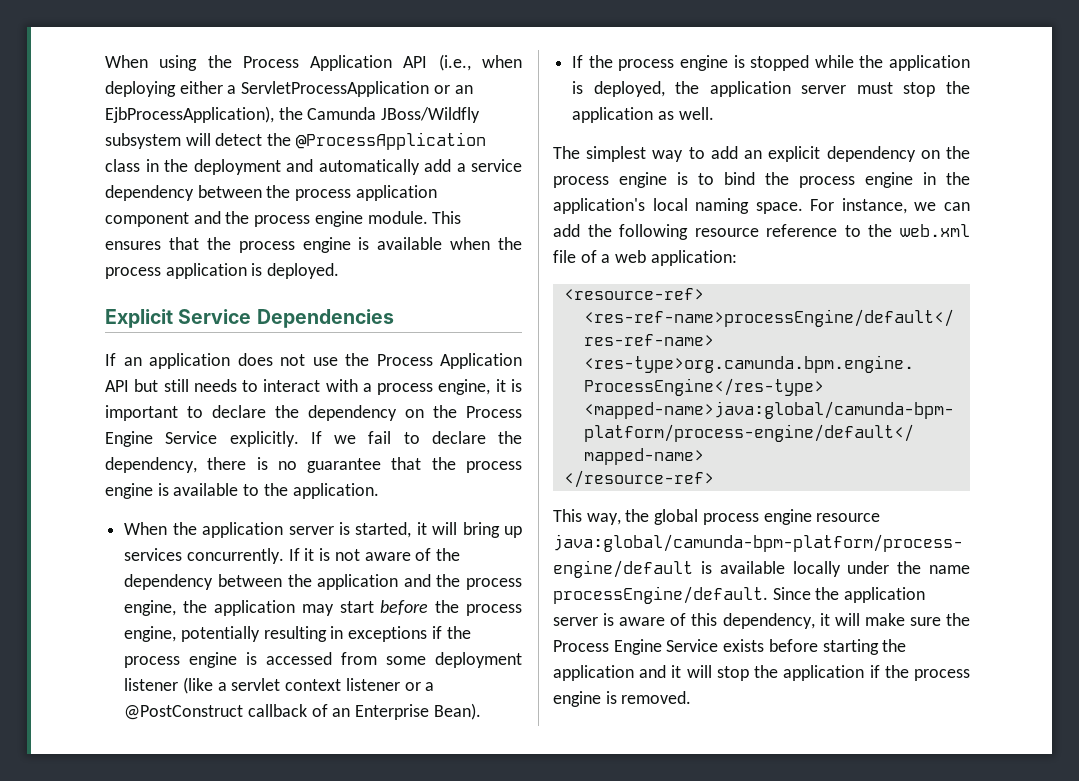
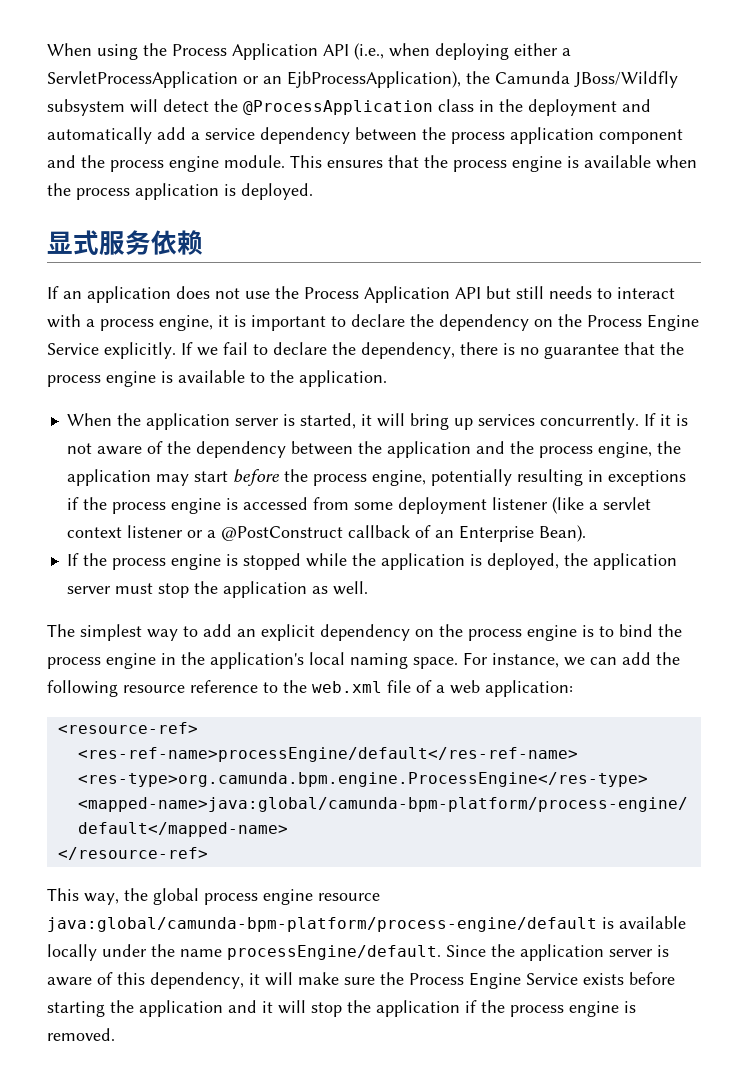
[105,309,394,328] Explicit Service Dependencies -> [47,230,203,255] 显式服务依赖

